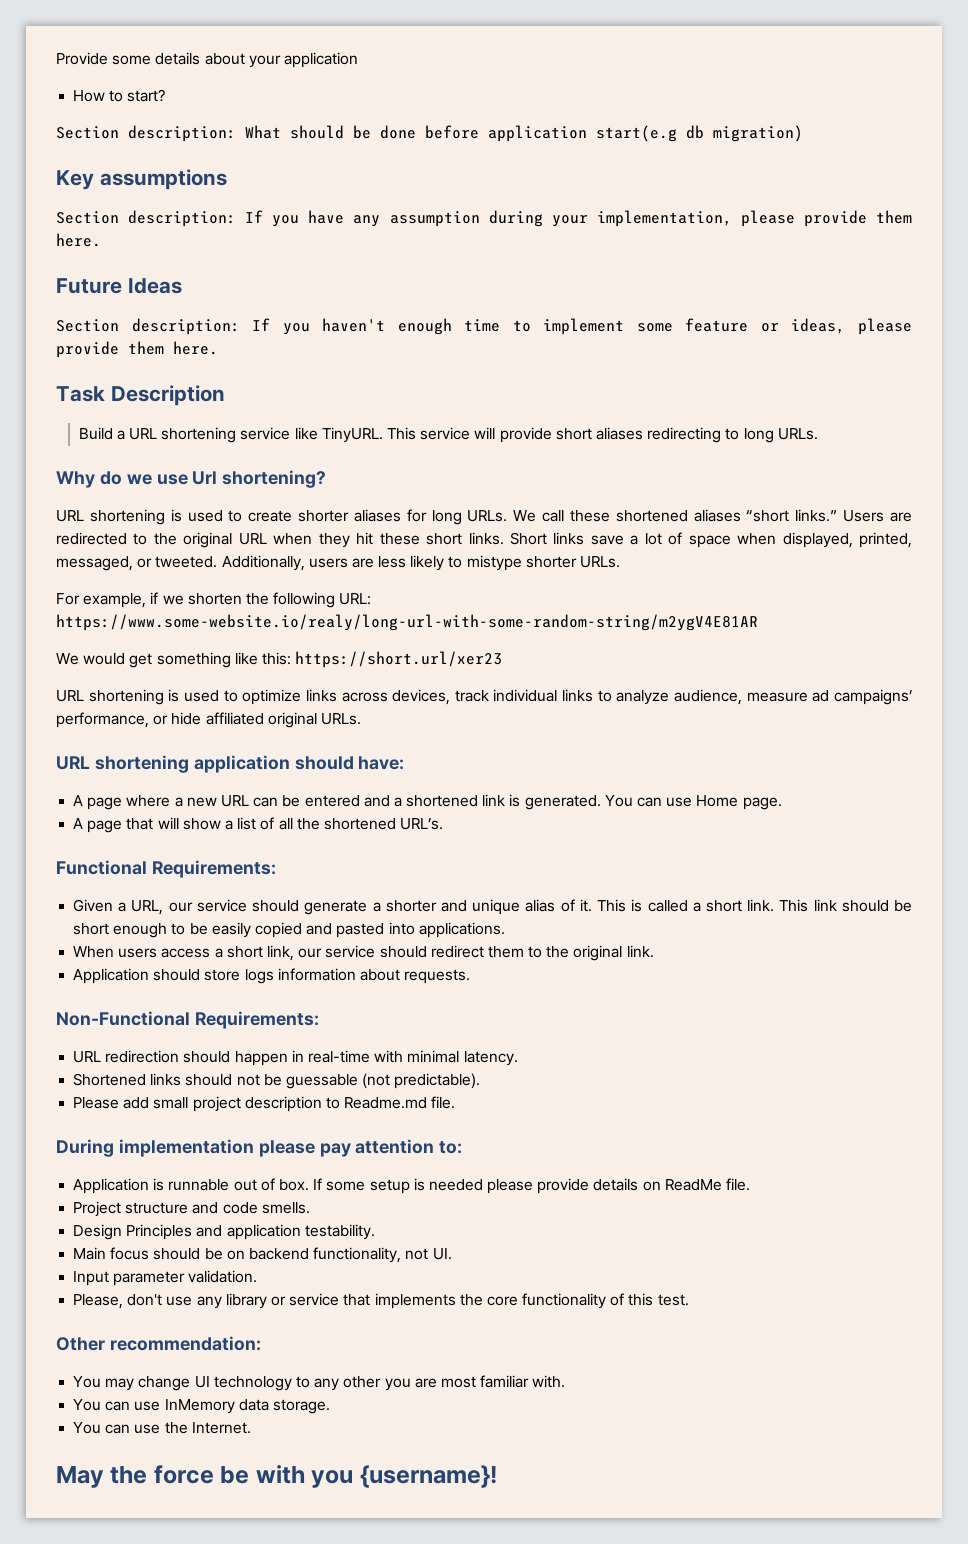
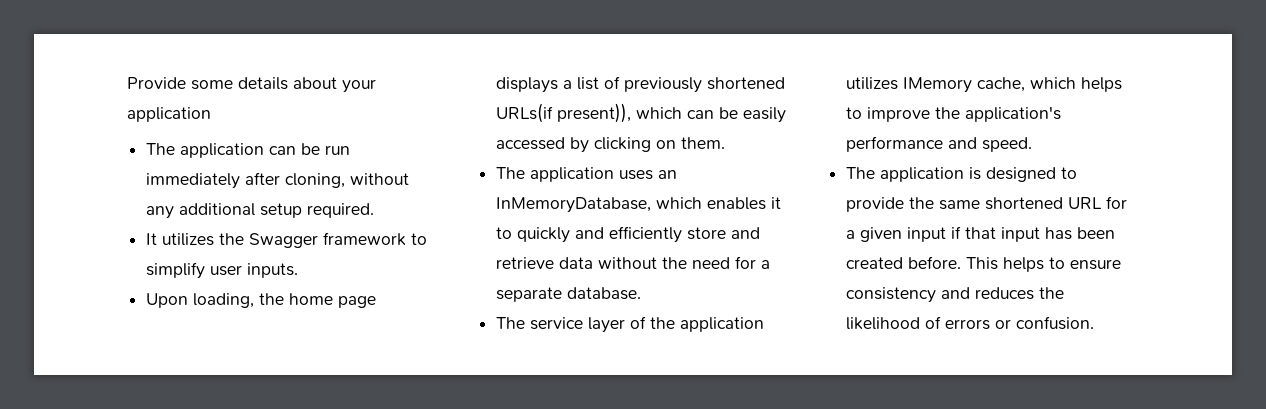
[73,89,166,102] [56,125,803,142] [56,169,227,190] [56,210,913,227] [56,233,101,247] [56,278,182,294] [56,318,913,335] [56,341,218,358] [56,385,225,406] [78,427,818,443] [56,470,327,488] [56,509,913,525] [56,532,913,548] [56,555,621,571] [56,592,372,608] [56,614,758,631] [56,651,503,668] [56,689,912,705] [56,712,361,728] [56,755,405,773] [73,794,782,810] [73,817,444,833] [56,860,276,878] [73,899,912,915] [73,922,505,938] [73,945,654,961] [73,968,471,984] [56,1011,319,1029] [73,1050,518,1066] [73,1073,481,1089] [73,1096,456,1112] [56,1139,463,1157] [73,1178,751,1194] [73,1201,310,1217] [73,1224,375,1240] [73,1247,452,1263] [73,1270,258,1286] [73,1293,689,1309] [56,1336,261,1351] [73,1375,566,1391] [73,1399,330,1414] [73,1422,251,1434] [56,1465,497,1488] How to start? // Section description: What should be done before application start(e.g db migration) // Key assumptions // Section description: If you have any assumption during your implementation, please provide them here. // Future Ideas // Section description: If you haven't enough time to implement some feature or ideas, please provide them here. // Task Description // Build a URL shortening service like TinyURL. This service will provide short aliases redirecting to long URLs. // Why do we use Url shortening? // URL shortening is used to create shorter aliases for long URLs. We call these shortened aliases “short links.” Users are redirected to the original URL when they hit these short links. Short links save a lot of space when displayed, printed, messaged, or tweeted. Additionally, users are less likely to mistype shorter URLs. // For example, if we shorten the following URL: https://www.some-website.io/realy/long-url-with-some-random-string/m2ygV4E81AR // We would get something like this: https://short.url/xer23 // URL shortening is used to optimize links across devices, track individual links to analyze audience, measure ad campaigns’ performance, or hide affiliated original URLs. // URL shortening application should have: // A page where a new URL can be entered and a shortened link is generated. You can use Home page. // A page that will show a list of all the shortened URL’s. // Functional Requirements: // Given a URL, our service should generate a shorter and unique alias of it. This is called a short link. This link should be short enough to be easily copied and pasted into applications. // When users access a short link, our service should redirect them to the original link. // Application should store logs information about requests. // Non-Functional Requirements: // URL redirection should happen in real-time with minimal latency. // Shortened links should not be guessable (not predictable). // Please add small project description to Readme.md file. // During implementation please pay attention to: // Application is runnable out of box. If some setup is needed please provide details on ReadMe file. // Project structure and code smells. // Design Principles and application testability. // Main focus should be on backend functionality, not UI. // Input parameter validation. // Please, don't use any library or service that implements the core functionality of this test. // Other recommendation: // You may change UI technology to any other you are most familiar with. // You can use InMemory data storage. // You can use the Internet. // May the force be with you {username}! -> [146,143,351,158] [146,172,410,189] [146,203,375,219] [146,232,428,248] [146,262,299,279] [146,293,377,308] [496,76,786,93] [496,103,787,123] [496,137,726,153] [496,167,678,182] [496,197,782,213] [496,226,761,243] [496,256,771,269] [496,287,642,302] [496,316,765,333] [846,77,1123,93] [846,106,1062,122] [846,136,1033,152] [846,167,1078,182] [846,196,1128,212] [846,226,1116,242] [846,256,1122,272] [846,287,1065,303] [846,316,1095,330] The application can be run immediately after cloning, without any additional setup required. // It utilizes the Swagger framework to simplify user inputs. // Upon loading, the home page displays a list of previously shortened URLs(if present)), which can be easily accessed by clicking on them. // The application uses an InMemoryDatabase, which enables it to quickly and efficiently store and retrieve data without the need for a separate database. // The service layer of the application utilizes IMemory cache, which helps to improve the application's performance and speed. // The application is designed to provide the same shortened URL for a given input if that input has been created before. This helps to ensure consistency and reduces the likelihood of errors or confusion.

